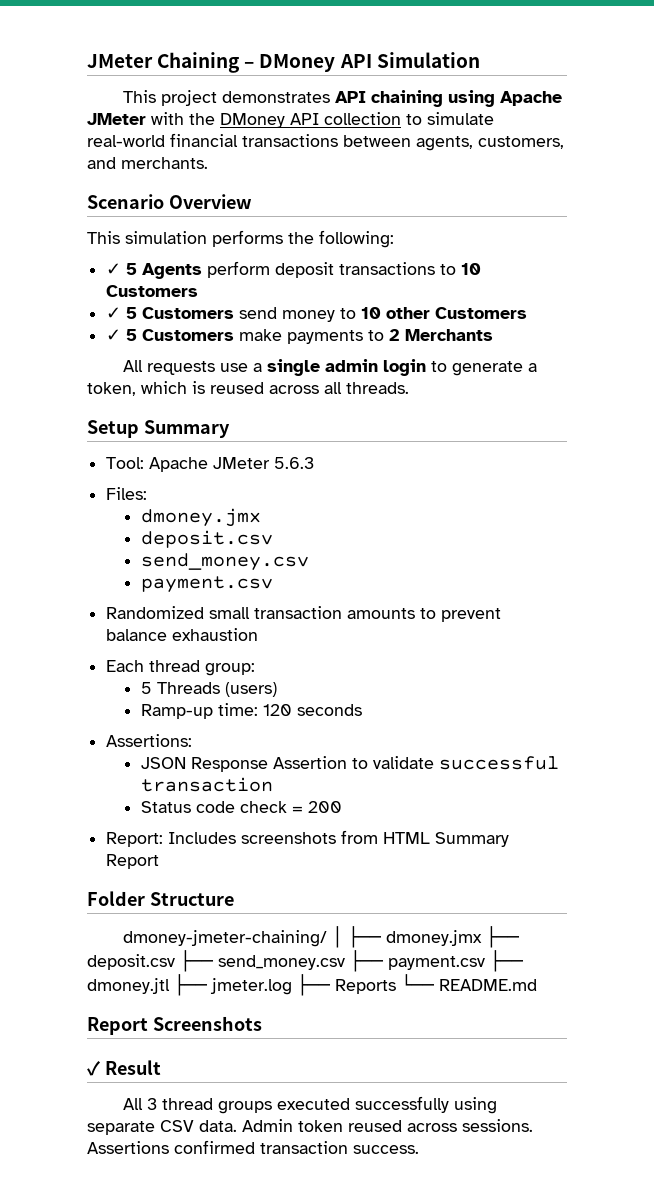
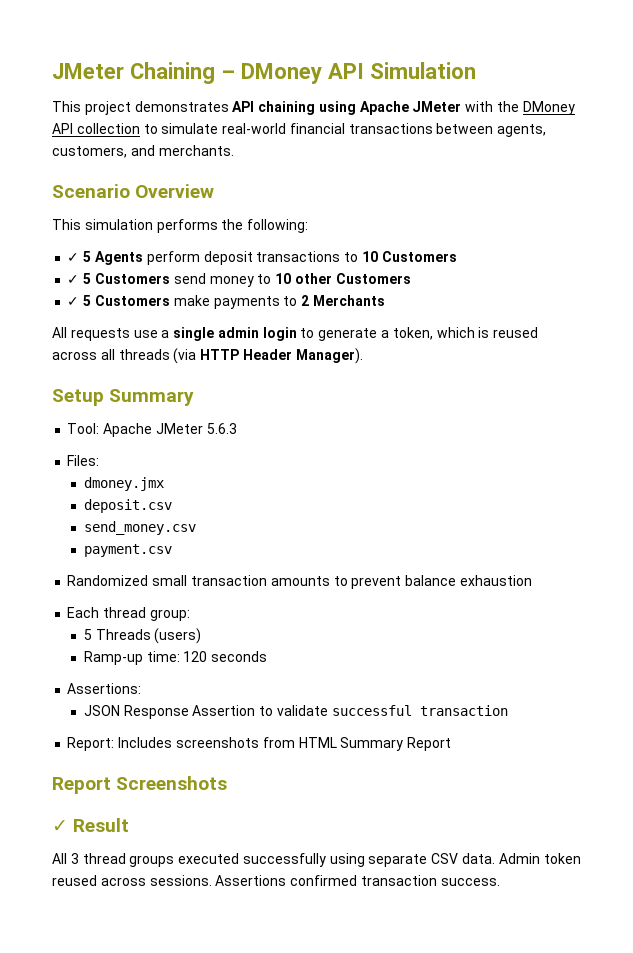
[346,382,409,394] threads. -> [118,348,363,364] threads (via HTTP Header Manager).
[141,801,343,813] // Status code check = 200 -> (508, 710) none
[87,891,234,906] [123,926,521,948] [87,950,524,972] [87,974,537,996] // Folder Structure // dmoney-jmeter-chaining/ │ ├── dmoney.jmx ├── deposit.csv ├── send_money.csv ├── payment.csv ├── dmoney.jtl ├── jmeter.log ├── Reports └── README.md -> (452, 744) none

